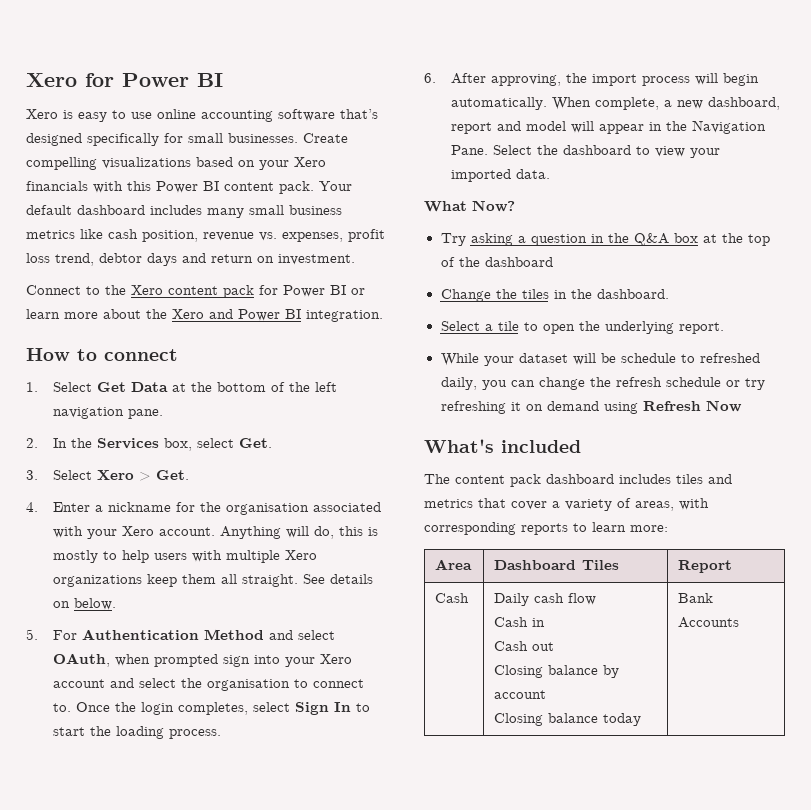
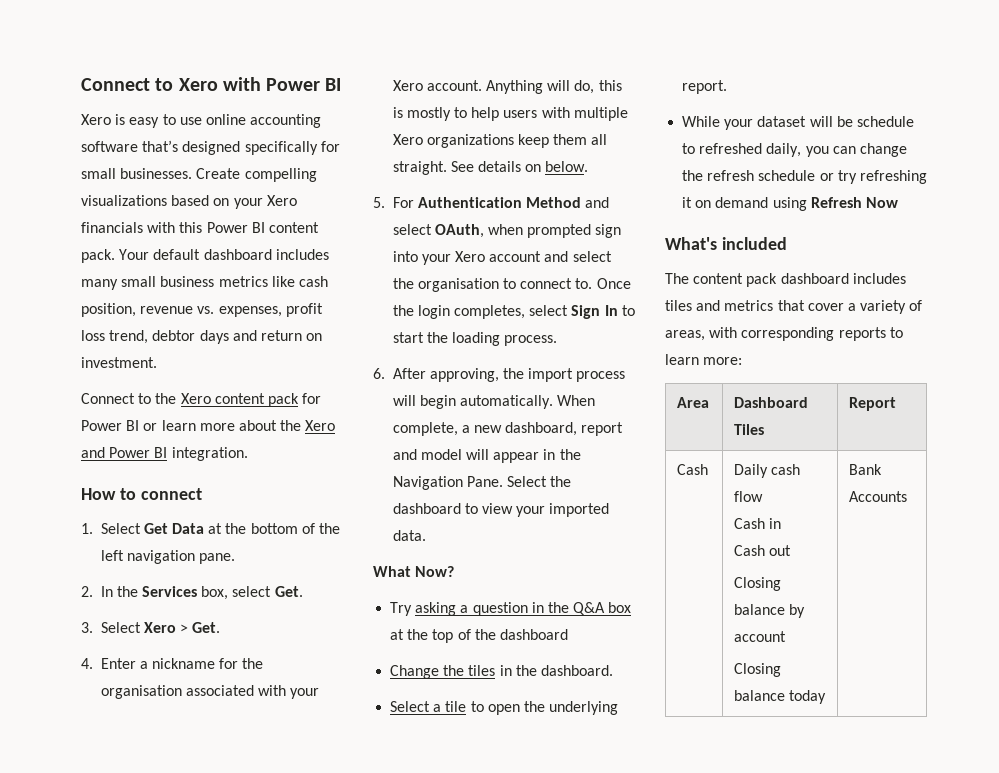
[26,73,114,87] Xero for -> [81,77,261,91] Connect to Xero with

